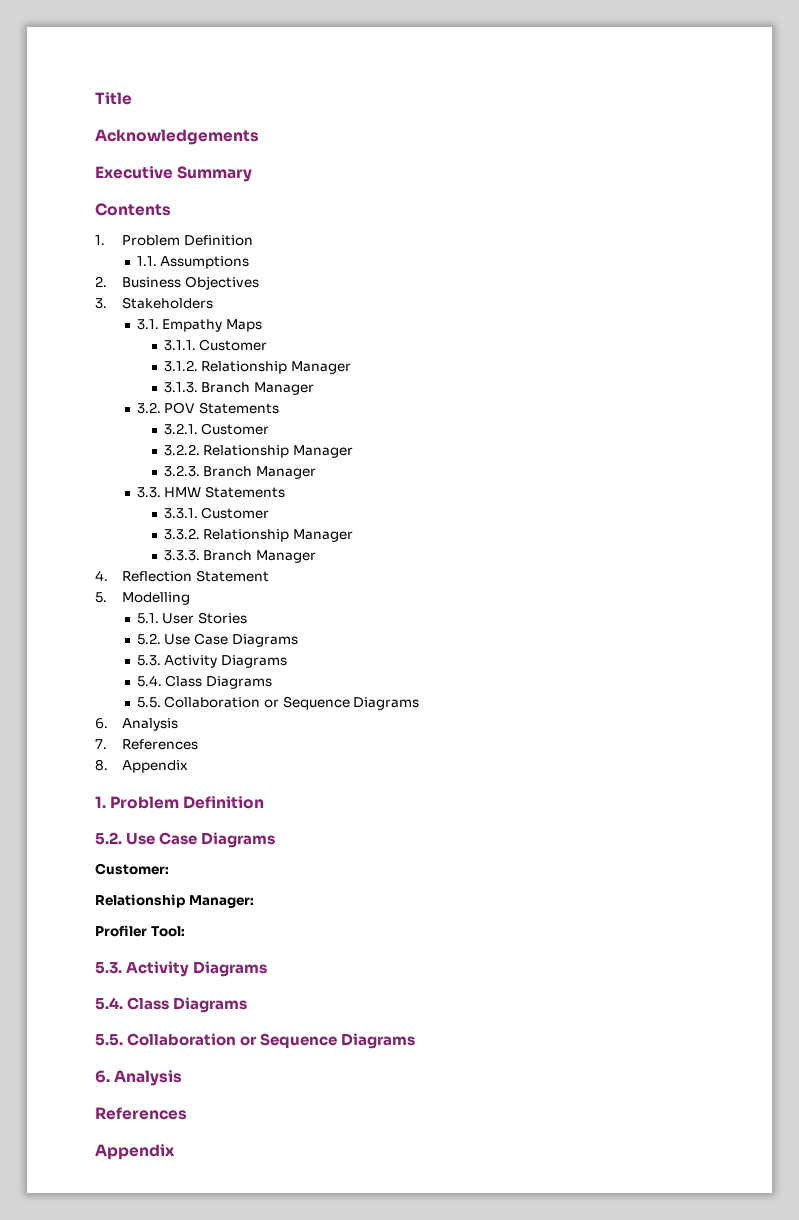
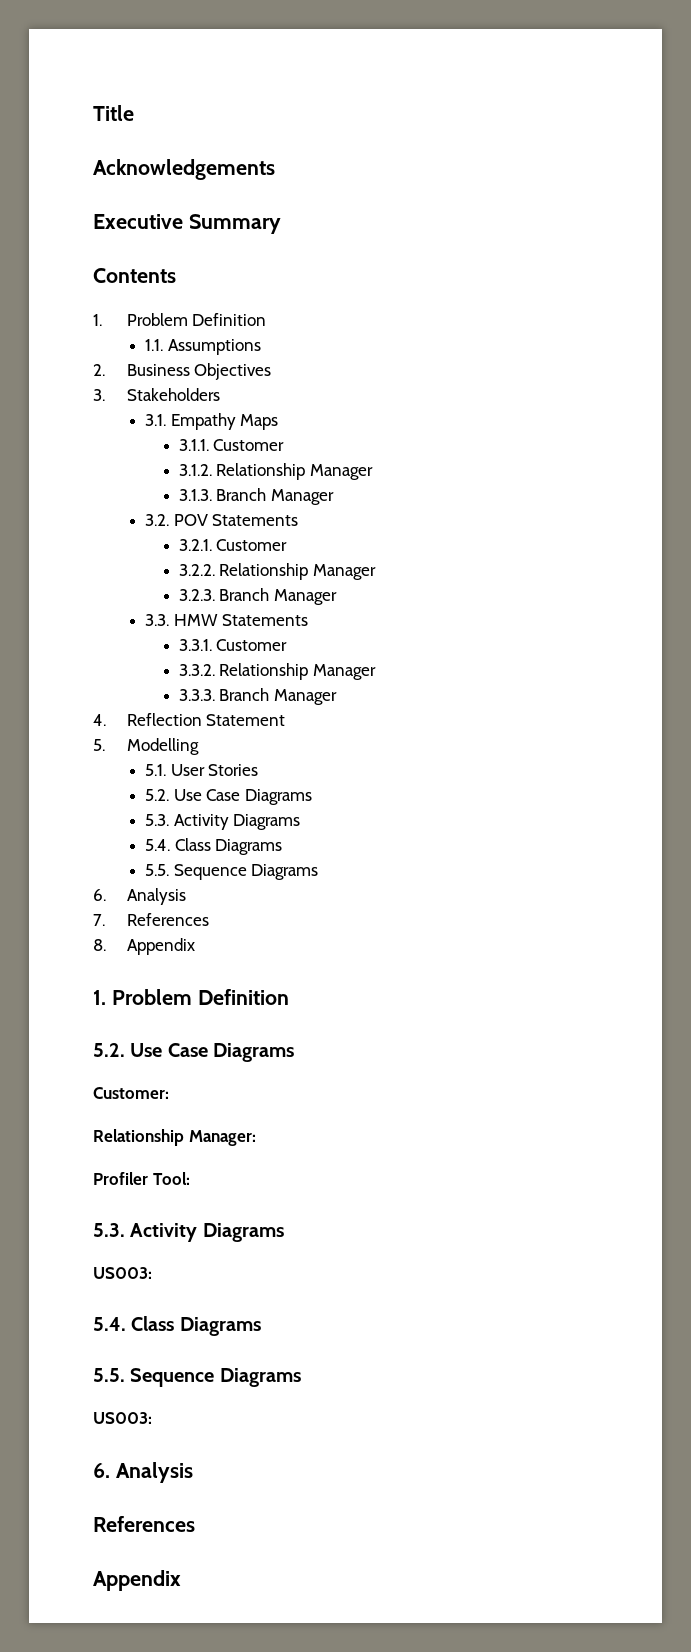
[164,696,280,708] Collaboration or -> (170, 870) none
[95,997,248,1013] [95,1033,416,1049] // 5.4. Class Diagrams // 5.5. Collaboration or Sequence Diagrams -> [93,1267,152,1279] [93,1316,261,1336] [93,1368,301,1387] [93,1412,152,1424] // US003: // 5.4. Class Diagrams // 5.5. Sequence Diagrams // US003:

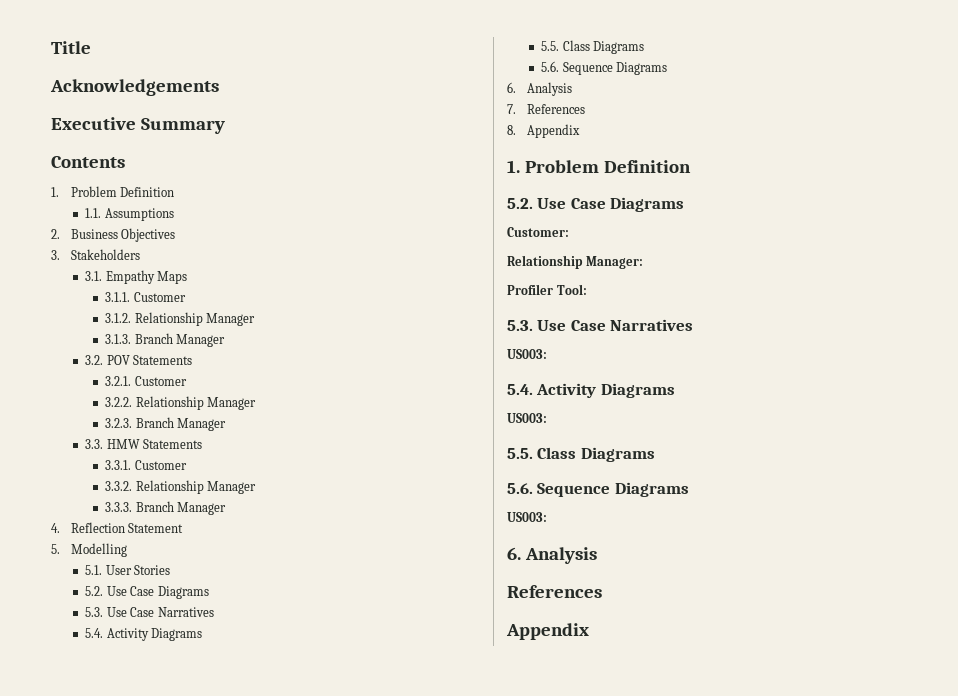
[173,814,301,830] [145,838,283,855] [145,864,170,876] Activity Diagrams // 5.4. Class Diagrams // 5.5. -> [106,607,214,617] [85,628,203,641] [541,40,645,54] [541,61,560,72] Use Case Narratives // 5.4. Activity Diagrams // 5.5. Class Diagrams // 5.6.
(125, 1230) none -> [537,319,694,331] [507,349,547,359] [507,384,533,395] Use Case Narratives // US003: // 5.4.
[93,1316,261,1336] [93,1368,125,1382] 5.4. Class Diagrams // 5.5. -> [507,447,655,462] [507,483,533,494] 5.5. Class Diagrams // 5.6.

